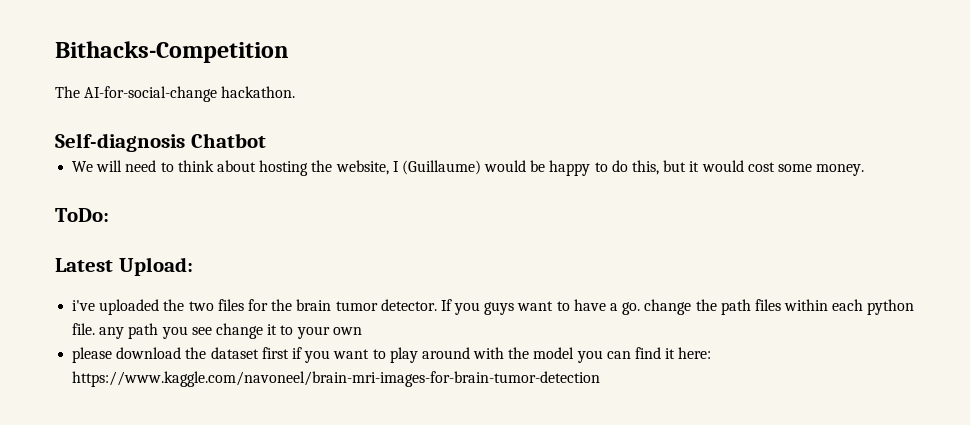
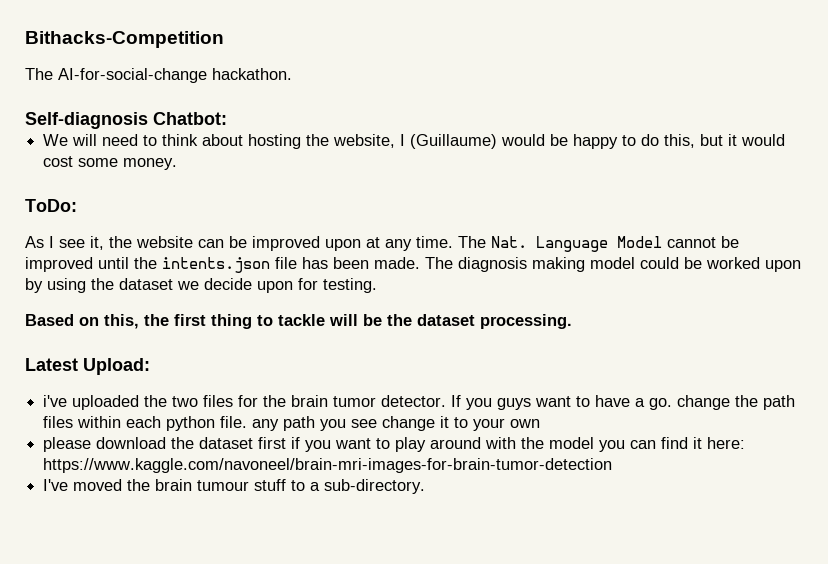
[190,133,266,148] Chatbot -> [153,112,227,125] Chatbot:
(109, 215) none -> [25,236,739,252] [25,257,801,273] [25,278,377,293] [25,314,572,329] // As I see it, the website can be improved upon at any time. The Nat. Language Model cannot be improved until the intents.json file has been made. The diagnosis making model could be worked upon by using the dataset we decide upon for testing. // Based on this, the first thing to tackle will be the dataset processing.
(601, 379) none -> [43,479,426,494] // I've moved the brain tumour stuff to a sub-directory.

